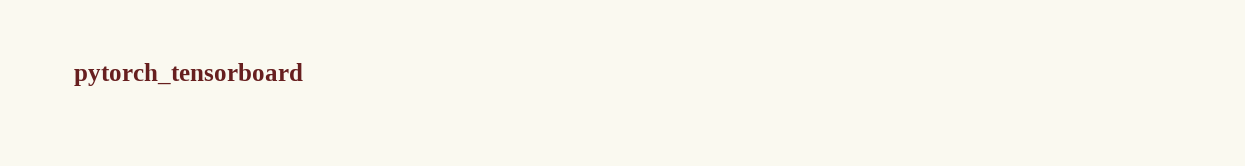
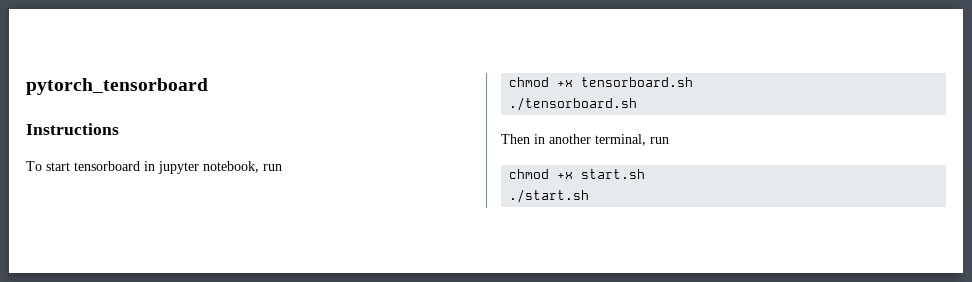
(303, 74) none -> [26,123,119,135] [26,161,282,174] [509,77,694,87] [509,97,638,111] [501,134,669,146] [509,169,646,179] [509,189,590,203] // Instructions // To start tensorboard in jupyter notebook, run // chmod +x tensorboard.sh // ./tensorboard.sh // Then in another terminal, run // chmod +x start.sh // ./start.sh

